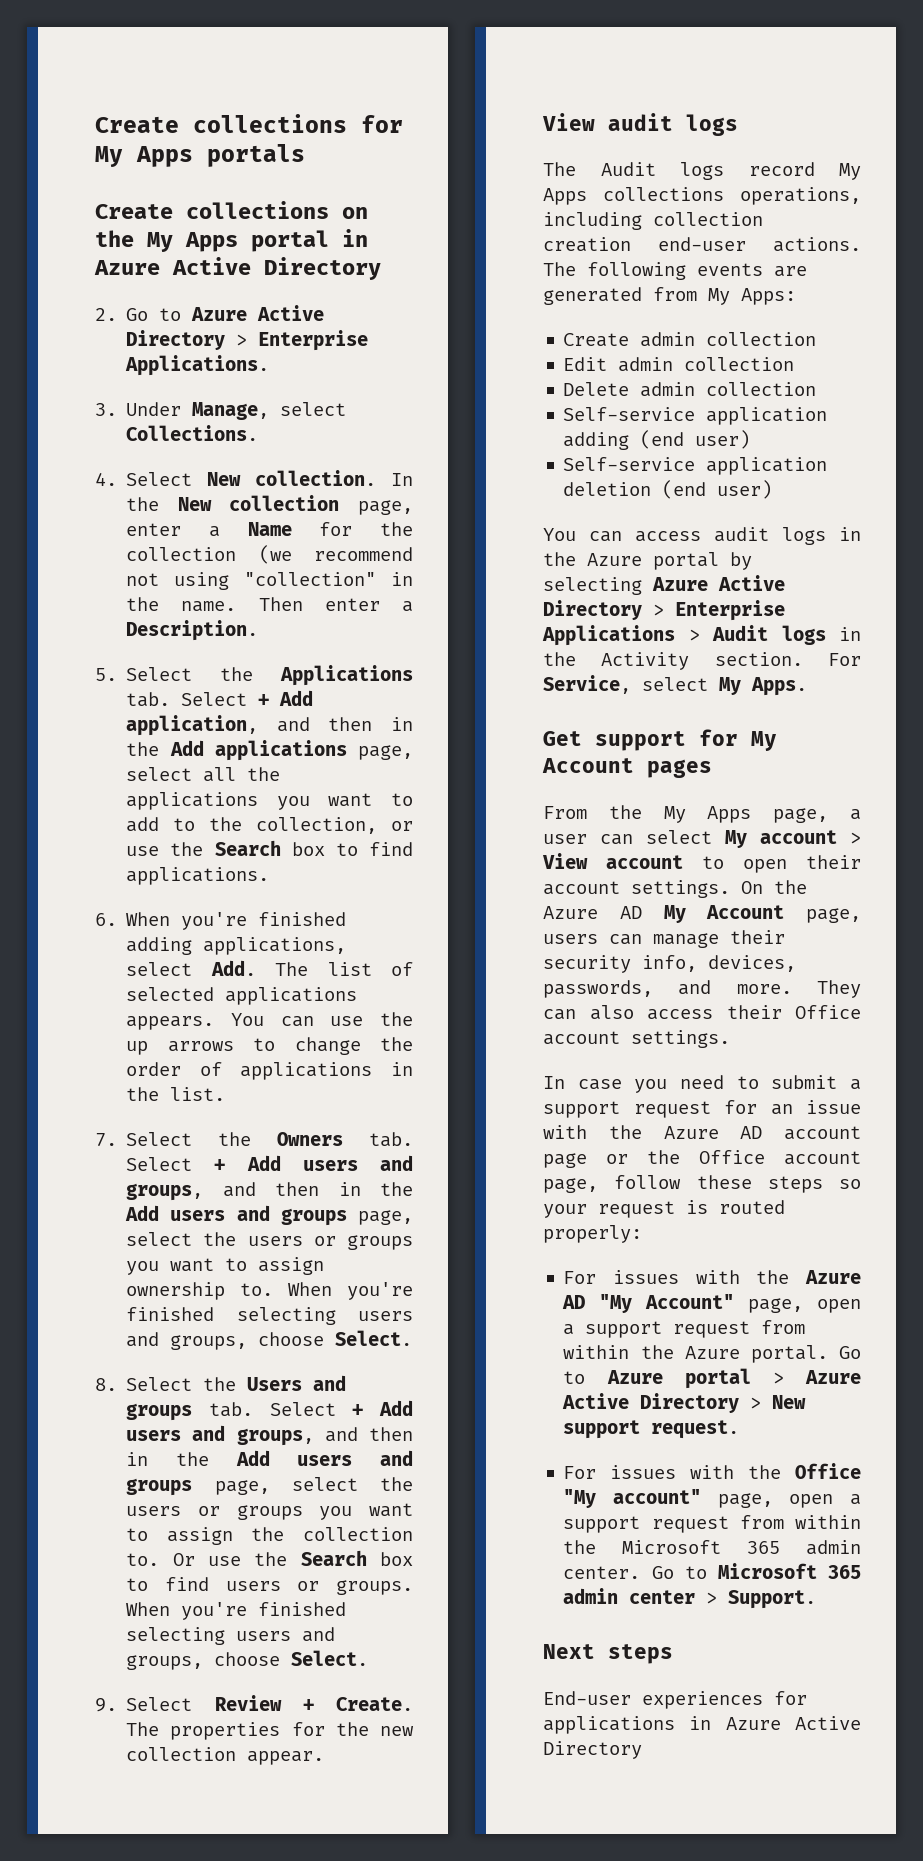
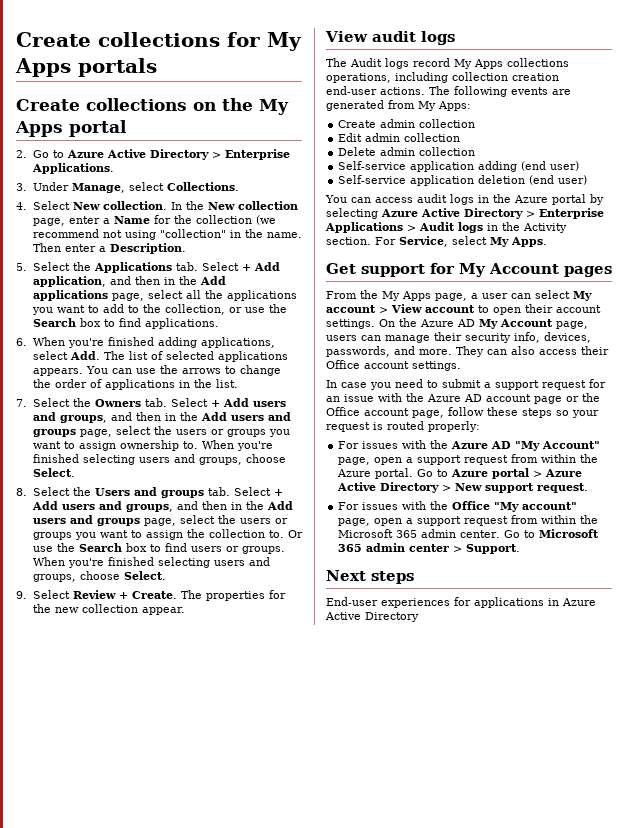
[342,229,368,247] [94,257,381,280] in Azure Active Directory -> (127, 128) none
[126,1041,149,1055] up -> (178, 369) none

